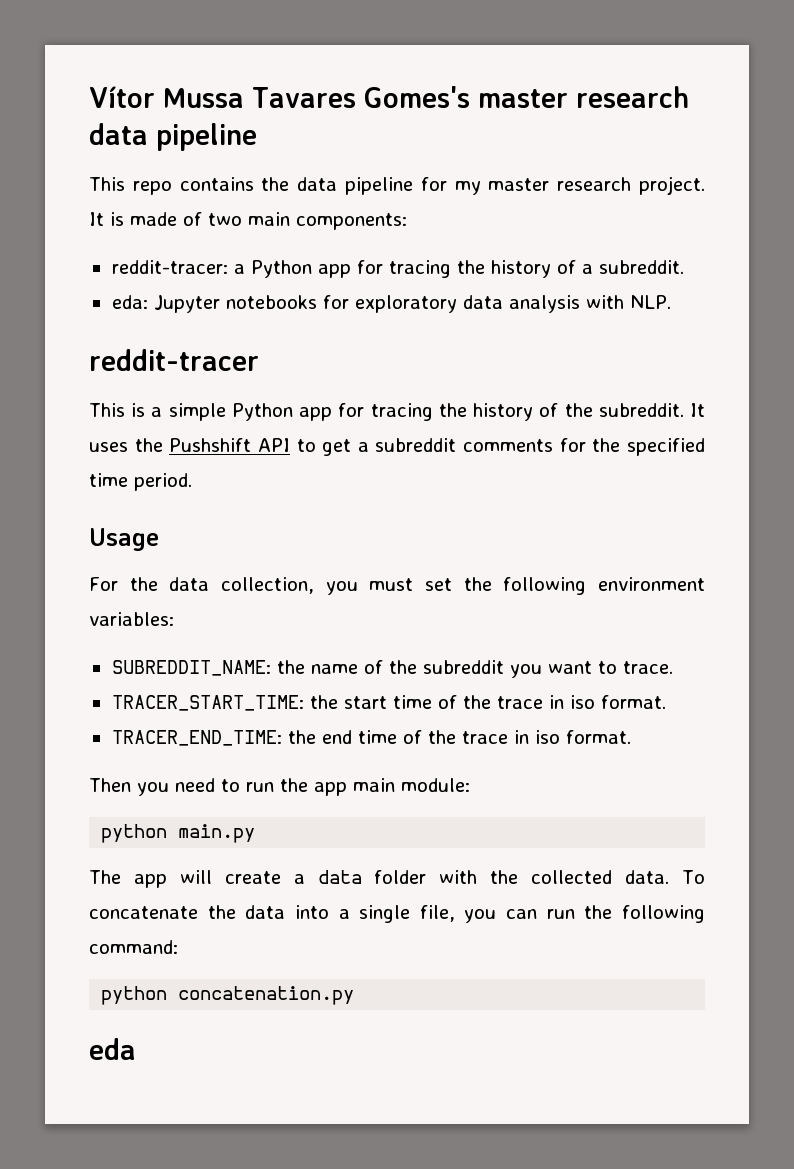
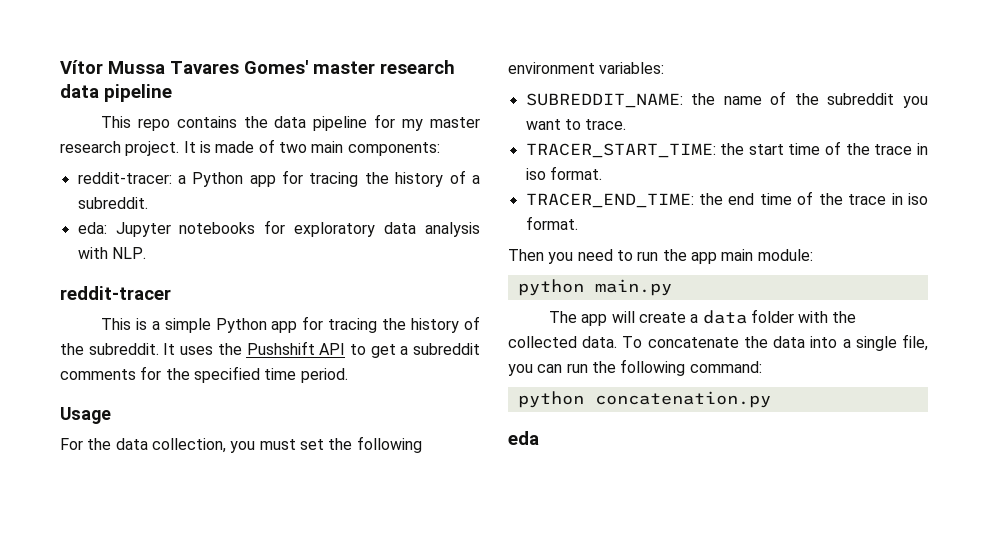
[363,86,470,108] Gomes's -> [244,60,308,74] Gomes'

